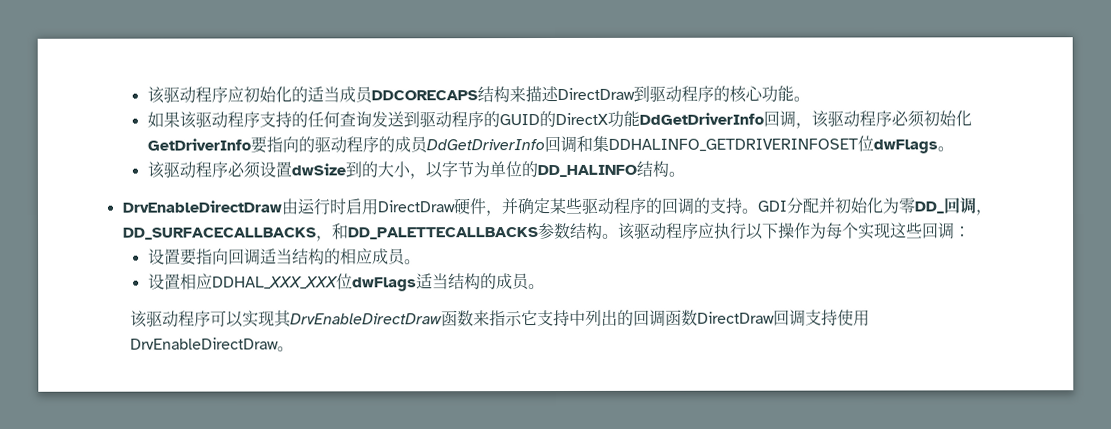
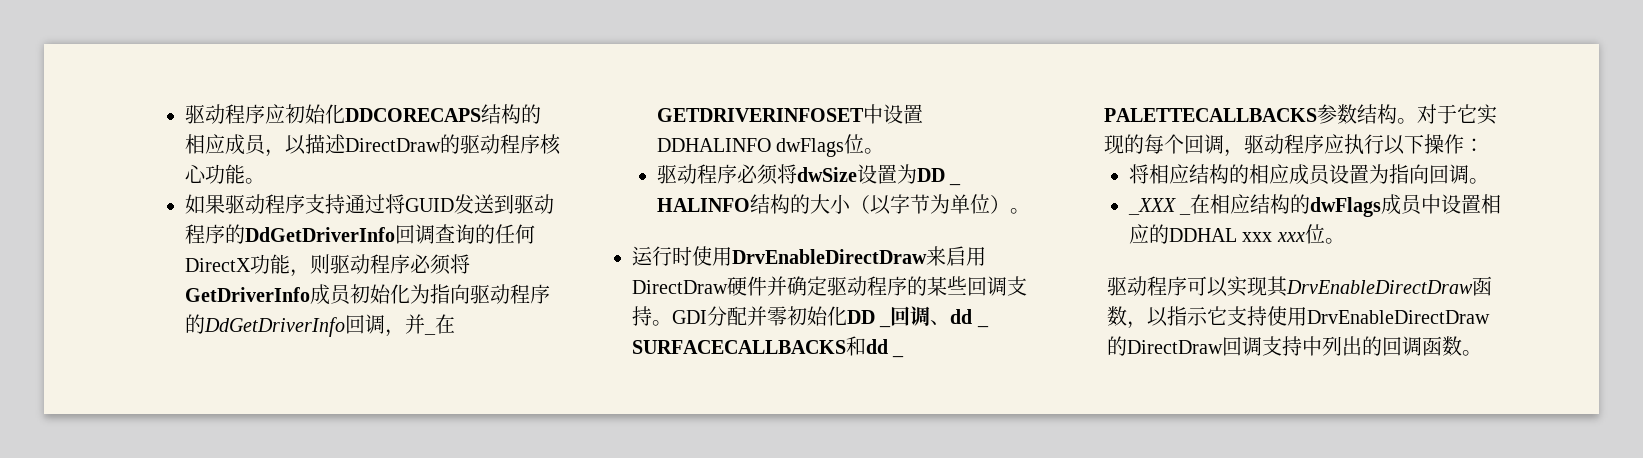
[146,86,165,104] 该 -> (185, 114) none
[290,86,526,104] 的适当成员DDCORECAPS结构来 -> [345,104,542,124] [185,134,307,157] DDCORECAPS结构的相应成员，以
[632,85,730,103] 到驱动程序的 -> [440,134,541,154] 的驱动程序
[178,111,197,129] 该 -> (226, 204) none
[290,111,372,128] 的任何查询 -> [345,194,455,214] 通过将GUID
[498,110,972,129] [146,135,954,154] [146,160,685,180] [121,197,710,217] GUID的DirectX功能DdGetDriverInfo回调，该驱动程序必须初始化GetDriverInfo要指向的驱动程序的成员DdGetDriverInfo回调和集DDHALINFO_GETDRIVERINFOSET位dwFlags。 // 该驱动程序必须设置dwSize到的大小，以字节为单位的DD_HALINFO结构。 // DrvEnableDirectDraw由运行时启用DirectDraw硬件，并确定某些驱动程序的回调的 -> [245,224,536,244] [185,254,471,277] [185,284,551,305] [185,314,456,337] [657,104,924,124] [657,134,885,157] [657,164,946,185] [949,182,962,186] [657,194,1031,215] [632,246,986,266] [632,276,1007,296] DdGetDriverInfo回调查询的任何DirectX功能，则驱动程序必须将GetDriverInfo成员初始化为指向驱动程序的DdGetDriverInfo回调，并_在GETDRIVERINFOSET中设置DDHALINFO dwFlags位。 // 驱动程序必须将dwSize设置为DD _ HALINFO结构的大小（以字节为单位）。 // 运行时使用DrvEnableDirectDraw来启用DirectDraw硬件并确定驱动程序的某些回调
[833,197,993,216] [122,222,636,242] 初始化为零DD_回调，DD_SURFACECALLBACKS，和DD_PALETTECALLBACKS参数结构。该 -> [767,306,875,326] [879,306,973,328] [976,324,989,328] [632,336,888,356] [892,354,905,358] [1104,104,1497,125] [1104,134,1244,157] 零初始化DD _回调、dd _ SURFACECALLBACKS和dd _ PALETTECALLBACKS参数结构。对于它实现的每个回调，
[809,222,971,240] [147,248,421,266] [147,273,545,292] [129,310,148,328] 为每个实现这些回调： // 设置要指向回调适当结构的相应成员。 // 设置相应DDHAL_XXX_XXX位dwFlags适当结构的成员。 // 该 -> [1464,138,1484,152] [1129,164,1490,185] [1128,194,1502,217] [1129,224,1345,244] ： // 将相应结构的相应成员设置为指向回调。 // _XXX _在相应结构的dwFlags成员中设置相应的DDHAL xxx xxx位。 //
[472,310,490,327] 来 -> [1127,307,1169,329] ，以
[568,309,870,327] [129,337,279,350] 中列出的回调函数DirectDraw回调支持使用DrvEnableDirectDraw -> [1267,306,1491,326] [1107,336,1463,356] 使用DrvEnableDirectDraw的DirectDraw回调支持中列出的回调函数

